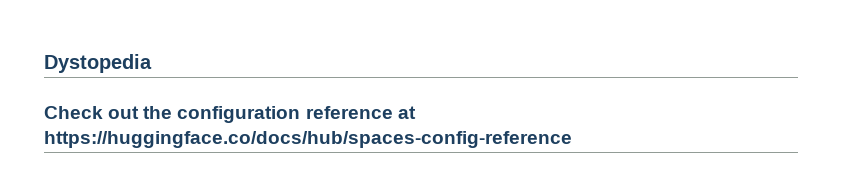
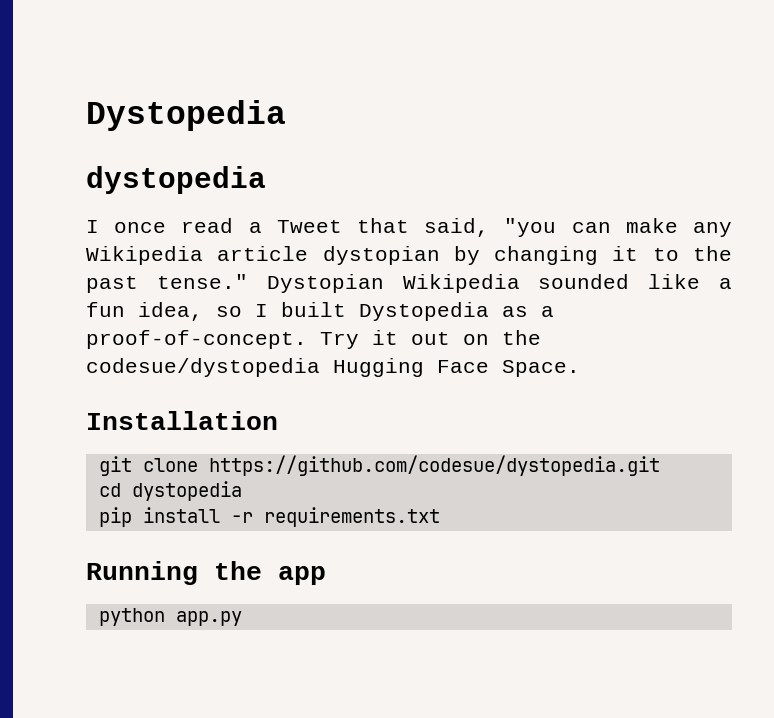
[44,106,416,123] [44,131,572,148] Check out the configuration reference at https://huggingface.co/docs/hub/spaces-config-reference -> [86,166,266,194] [86,218,732,237] [86,246,733,265] [86,274,732,293] [86,302,554,321] [86,330,541,349] [86,358,580,377] [86,411,278,430] [98,455,660,476] [98,481,242,501] [98,507,440,527] [86,561,326,585] [98,608,242,626] dystopedia // I once read a Tweet that said, "you can make any Wikipedia article dystopian by changing it to the past tense." Dystopian Wikipedia sounded like a fun idea, so I built Dystopedia as a proof-of-concept. Try it out on the codesue/dystopedia Hugging Face Space. // Installation // git clone https://github.com/codesue/dystopedia.git // cd dystopedia // pip install -r requirements.txt // Running the app // python app.py

